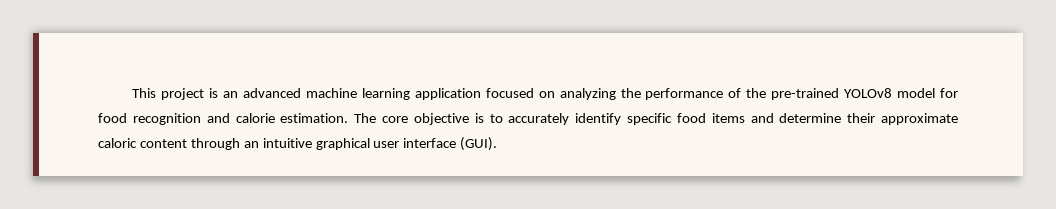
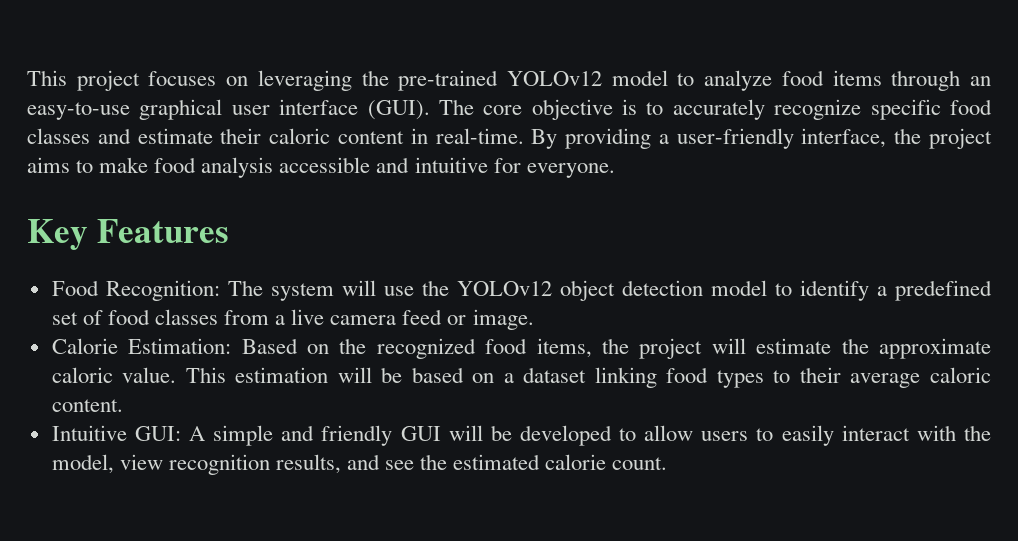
[209,88,958,100] [98,113,349,125] is an advanced machine learning application focused on analyzing the performance of the pre-trained YOLOv8 model for food recognition and calorie estimation. -> [148,70,991,91] [27,99,430,120] focuses on leveraging the pre-trained YOLOv12 model to analyze food items through an easy-to-use graphical user interface (GUI).
[575,113,622,125] identify -> [774,99,862,120] recognize
[711,113,959,125] [98,137,498,151] items and determine their approximate caloric content through an intuitive graphical user interface (GUI). -> [27,128,993,149] [27,157,615,178] [27,219,230,250] [51,280,992,301] [51,309,534,330] [51,338,992,359] [51,367,991,388] [51,399,123,412] [51,425,991,446] [51,454,668,475] classes and estimate their caloric content in real-time. By providing a user-friendly interface, the project aims to make food analysis accessible and intuitive for everyone. // Key Features // Food Recognition: The system will use the YOLOv12 object detection model to identify a predefined set of food classes from a live camera feed or image. // Calorie Estimation: Based on the recognized food items, the project will estimate the approximate caloric value. This estimation will be based on a dataset linking food types to their average caloric content. // Intuitive GUI: A simple and friendly GUI will be developed to allow users to easily interact with the model, view recognition results, and see the estimated calorie count.

